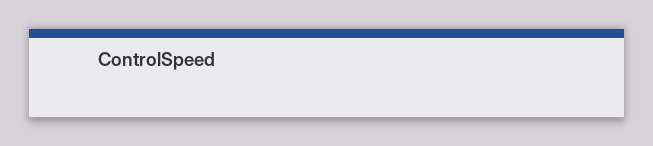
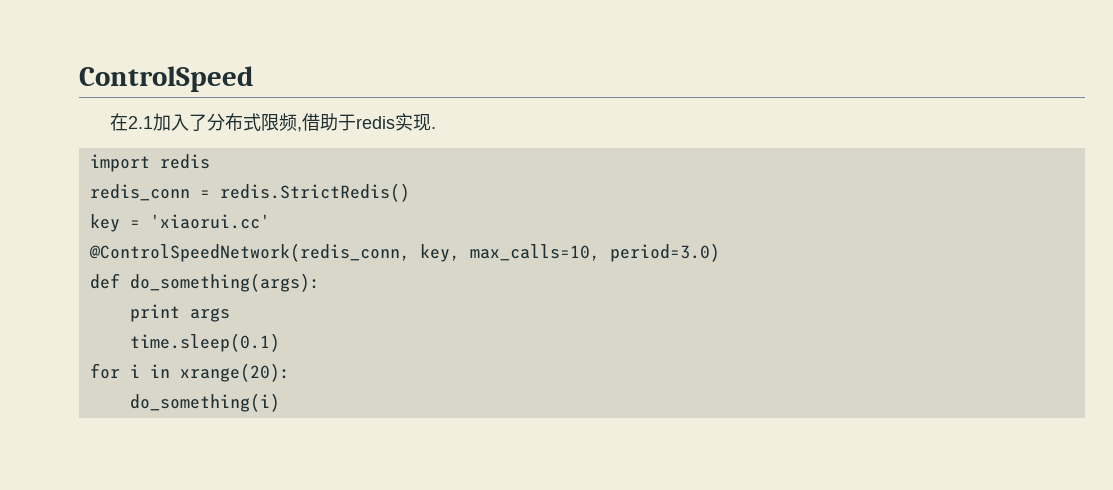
(215, 61) none -> [109,113,436,132] [89,154,210,172] [89,183,410,202] [89,214,270,232] [88,243,720,262] [89,273,320,292] [129,304,230,322] [129,333,280,352] [89,363,290,382] [129,393,280,412] // 在2.1加入了分布式限频,借助于redis实现. // import redis // redis_conn = redis.StrictRedis() // key = 'xiaorui.cc' // @ControlSpeedNetwork(redis_conn, key, max_calls=10, period=3.0) // def do_something(args): // print args // time.sleep(0.1) // for i in xrange(20): // do_something(i)

